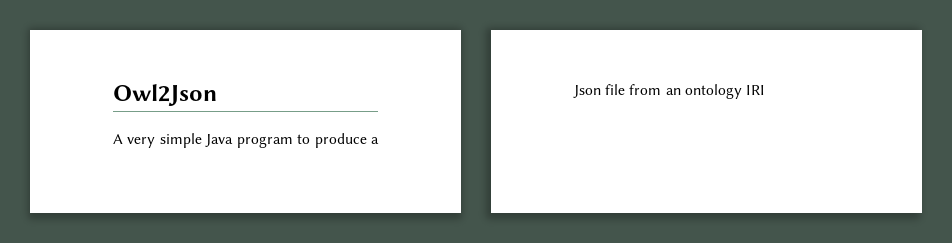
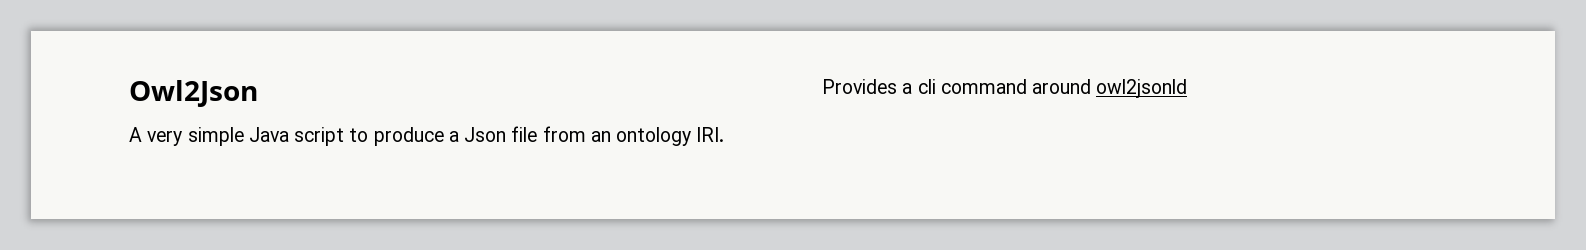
[236,136,293,148] program -> [294,127,345,146] script
[745,85,765,95] IRI -> [696,127,725,142] [822,79,1188,98] IRI. Provides a cli command around owl2jsonld

